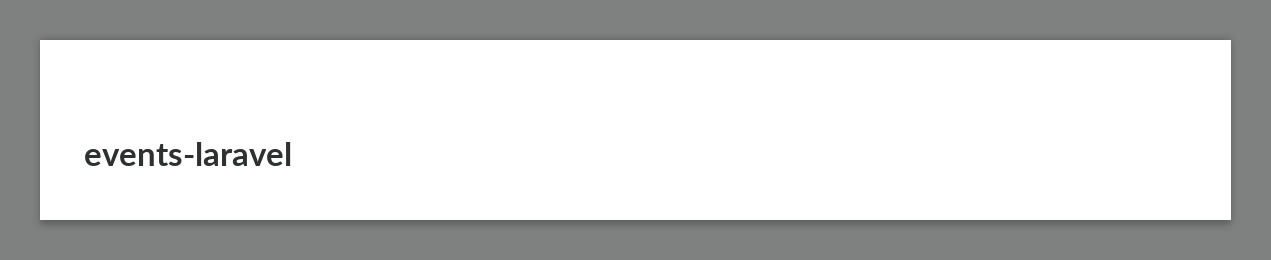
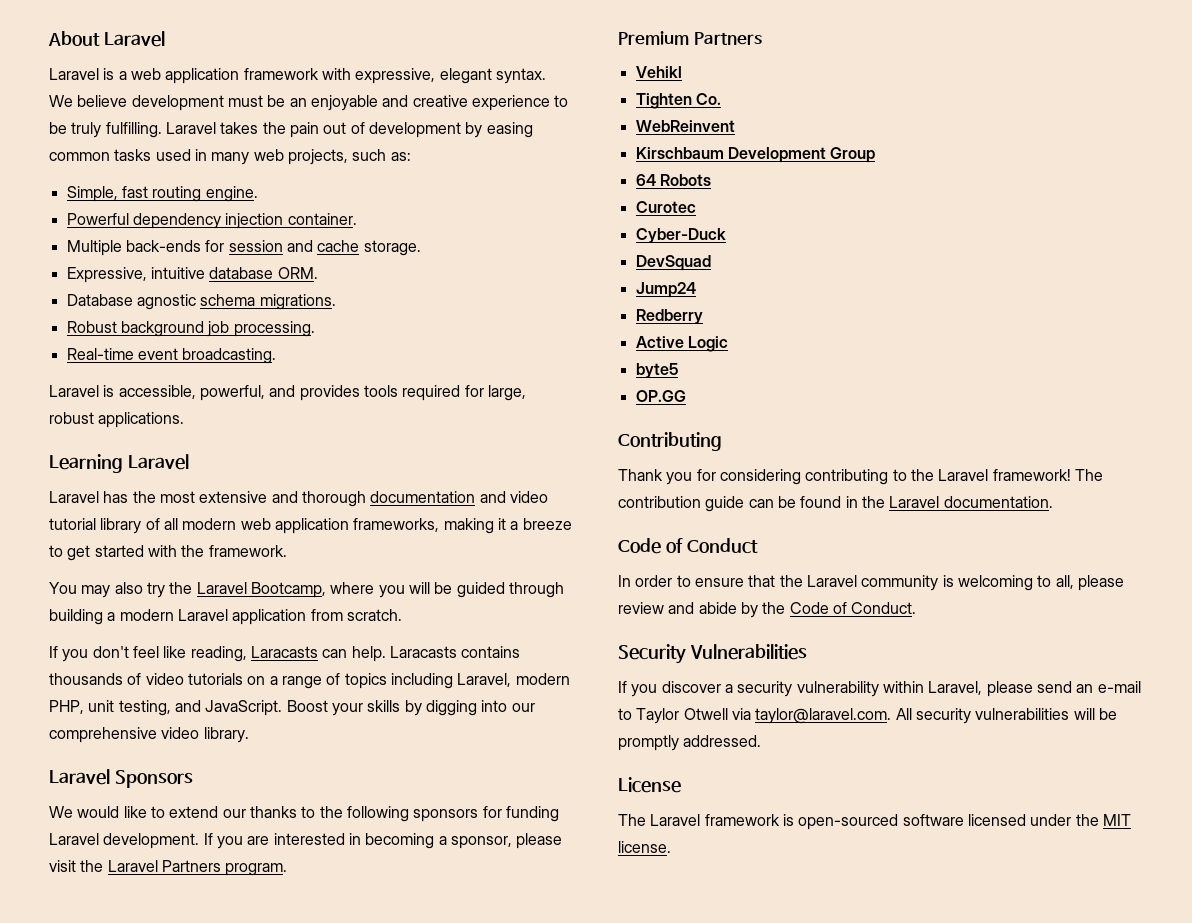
[84,142,292,166] events-laravel -> [48,31,165,47] [49,68,546,84] [49,95,569,111] [49,122,533,138] [49,149,411,165] [66,186,258,202] [66,213,357,229] [66,240,421,256] [66,267,318,283] [66,294,336,310] [66,321,315,337] [66,348,277,364] [49,385,526,401] [49,412,185,428] [49,454,189,473] [49,491,548,507] [49,518,572,534] [49,545,287,561] [49,582,564,598] [49,609,402,625] [49,646,521,662] [49,673,570,689] [49,700,535,716] [49,727,249,743] [49,769,193,788] [49,806,559,822] [49,833,563,849] [49,860,288,876] [618,31,762,45] [635,66,682,78] [635,93,721,109] [635,120,735,132] [635,147,876,163] [635,174,711,186] [635,201,696,213] [635,228,726,243] [635,255,711,271] [635,282,696,298] [635,309,703,324] [635,336,728,352] [635,363,678,378] [635,390,686,402] [618,432,722,451] [618,469,1103,485] [618,496,1053,512] [618,538,758,554] [618,575,1124,591] [618,602,917,618] [618,644,807,664] [618,681,1141,697] [618,708,1117,724] [618,735,762,751] [618,777,681,793] [618,814,1131,830] [618,841,671,853] About Laravel // Laravel is a web application framework with expressive, elegant syntax. We believe development must be an enjoyable and creative experience to be truly fulfilling. Laravel takes the pain out of development by easing common tasks used in many web projects, such as: // Simple, fast routing engine. // Powerful dependency injection container. // Multiple back-ends for session and cache storage. // Expressive, intuitive database ORM. // Database agnostic schema migrations. // Robust background job processing. // Real-time event broadcasting. // Laravel is accessible, powerful, and provides tools required for large, robust applications. // Learning Laravel // Laravel has the most extensive and thorough documentation and video tutorial library of all modern web application frameworks, making it a breeze to get started with the framework. // You may also try the Laravel Bootcamp, where you will be guided through building a modern Laravel application from scratch. // If you don't feel like reading, Laracasts can help. Laracasts contains thousands of video tutorials on a range of topics including Laravel, modern PHP, unit testing, and JavaScript. Boost your skills by digging into our comprehensive video library. // Laravel Sponsors // We would like to extend our thanks to the following sponsors for funding Laravel development. If you are interested in becoming a sponsor, please visit the Laravel Partners program. // Premium Partners // Vehikl // Tighten Co. // WebReinvent // Kirschbaum Development Group // 64 Robots // Curotec // Cyber-Duck // DevSquad // Jump24 // Redberry // Active Logic // byte5 // OP.GG // Contributing // Thank you for considering contributing to the Laravel framework! The contribution guide can be found in the Laravel documentation. // Code of Conduct // In order to ensure that the Laravel community is welcoming to all, please review and abide by the Code of Conduct. // Security Vulnerabilities // If you discover a security vulnerability within Laravel, please send an e-mail to Taylor Otwell via taylor@laravel.com. All security vulnerabilities will be promptly addressed. // License // The Laravel framework is open-sourced software licensed under the MIT license.

